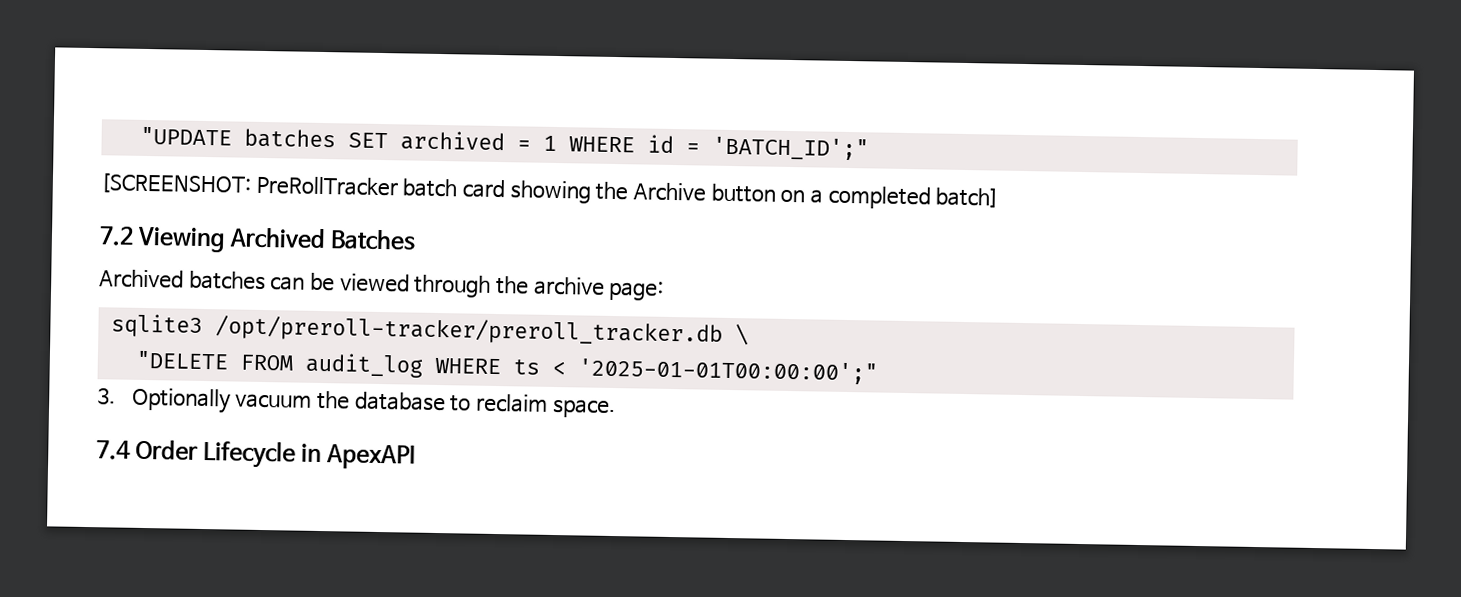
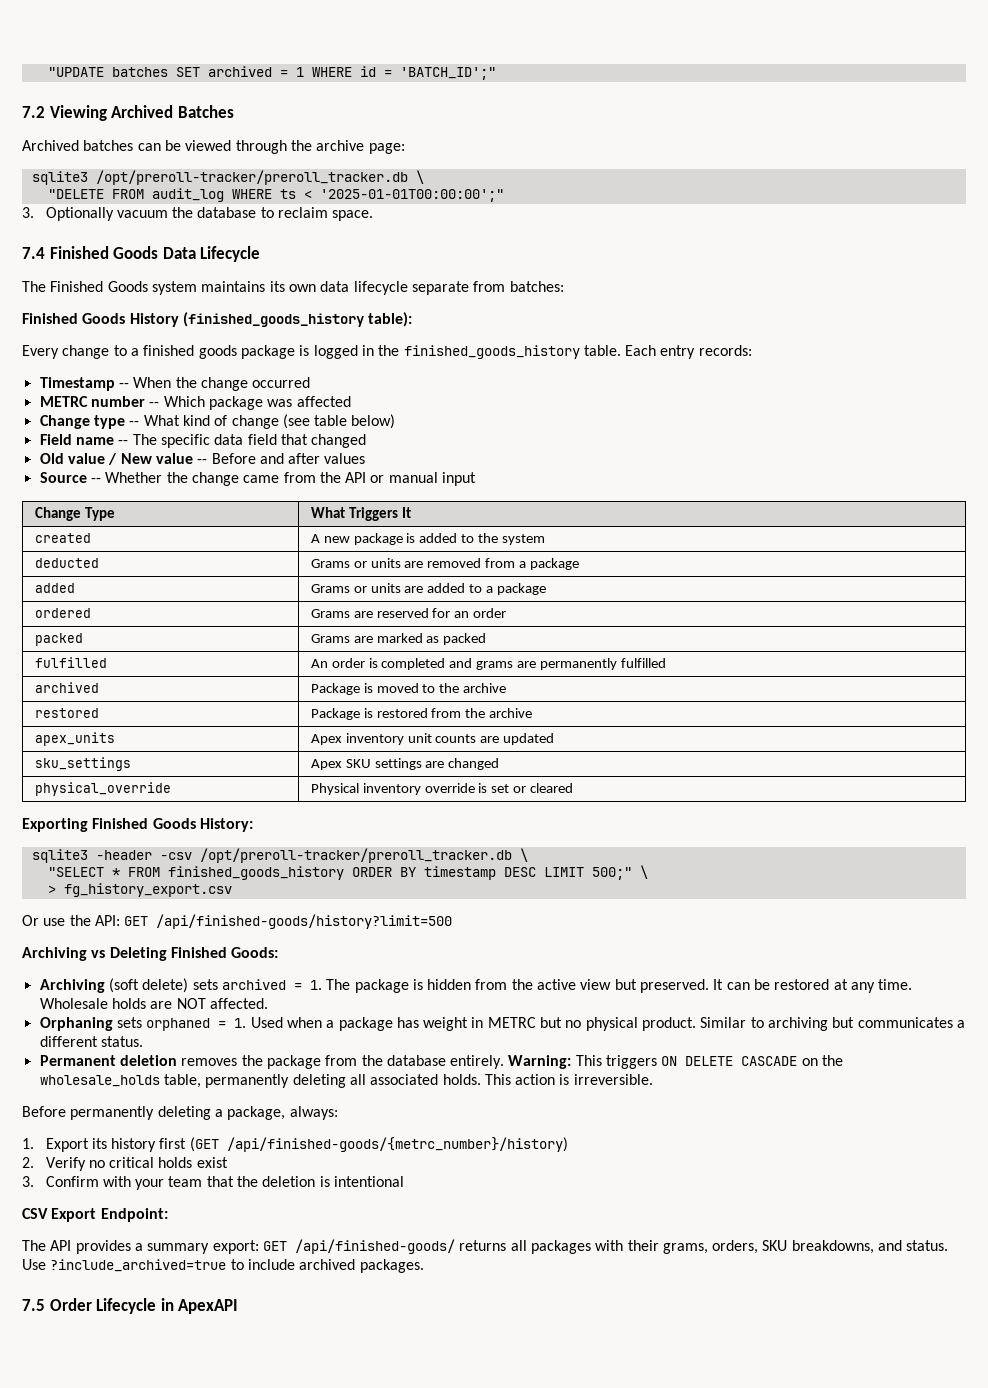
[100,173,1000,210] // [SCREENSHOT: PreRollTracker batch card showing the Archive button on a completed batch] -> (496, 73) none
(131, 450) none -> [49,246,261,262] [22,281,564,295] [22,312,413,327] [22,345,752,359] [39,377,311,391] [39,396,351,410] [39,414,396,429] [39,434,367,448] [39,453,366,465] [39,472,477,486] [34,507,115,521] [310,507,411,521] [34,533,91,543] [310,533,546,545] [34,558,99,568] [310,558,580,570] [34,583,75,593] [310,583,547,595] [34,608,91,618] [310,608,507,618] [34,633,83,646] [310,633,487,645] [34,657,107,668] [310,658,667,670] [34,682,99,693] [310,683,507,695] [34,708,99,718] [310,708,533,720] [34,732,115,746] [310,733,555,745] [34,757,131,771] [310,758,500,770] [34,782,171,796] [310,783,574,795] [22,818,253,832] [31,848,528,863] [47,865,648,880] [47,883,232,897] [22,914,453,929] [22,947,279,961] [39,978,913,993] [39,998,268,1009] [39,1017,966,1031] [39,1036,143,1047] [39,1055,844,1069] [39,1074,653,1088] [22,1106,338,1120] [22,1137,568,1152] [22,1157,228,1171] [22,1176,405,1190] [22,1208,168,1222] [22,1239,949,1254] [22,1259,424,1273] [22,1299,45,1311] Finished Goods Data Lifecycle // The Finished Goods system maintains its own data lifecycle separate from batches: // Finished Goods History (finished_goods_history table): // Every change to a finished goods package is logged in the finished_goods_history table. Each entry records: // Timestamp -- When the change occurred // METRC number -- Which package was affected // Change type -- What kind of change (see table below) // Field name -- The specific data field that changed // Old value / New value -- Before and after values // Source -- Whether the change came from the API or manual input // Change Type | What Triggers It // created | A new package is added to the system // deducted | Grams or units are removed from a package // added | Grams or units are added to a package // ordered | Grams are reserved for an order // packed | Grams are marked as packed // fulfilled | An order is completed and grams are permanently fulfilled // archived | Package is moved to the archive // restored | Package is restored from the archive // apex_units | Apex inventory unit counts are updated // sku_settings | Apex SKU settings are changed // physical_override | Physical inventory override is set or cleared // Exporting Finished Goods History: // sqlite3 -header -csv /opt/preroll-tracker/preroll_tracker.db \ // "SELECT * FROM finished_goods_history ORDER BY timestamp DESC LIMIT 500;" \ // > fg_history_export.csv // Or use the API: GET /api/finished-goods/history?limit=500 // Archiving vs Deleting Finished Goods: // Archiving (soft delete) sets archived = 1. The package is hidden from the active view but preserved. It can be restored at any time. Wholesale holds are NOT affected. // Orphaning sets orphaned = 1. Used when a package has weight in METRC but no physical product. Similar to archiving but communicates a different status. // Permanent deletion removes the package from the database entirely. Warning: This triggers ON DELETE CASCADE on the wholesale_holds table, permanently deleting all associated holds. This action is irreversible. // Before permanently deleting a package, always: // 1. Export its history first (GET /api/finished-goods/{metrc_number}/history) // 2. Verify no critical holds exist // 3. Confirm with your team that the deletion is intentional // CSV Export Endpoint: // The API provides a summary export: GET /api/finished-goods/ returns all packages with their grams, orders, SKU breakdowns, and status. Use ?include_archived=true to include archived packages. // 7.5

